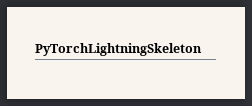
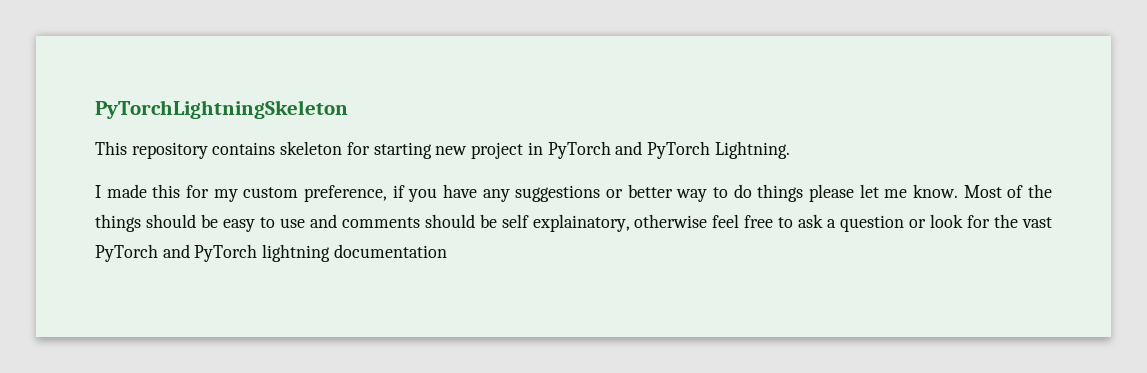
(202, 49) none -> [95,141,790,159] [95,184,1052,202] [95,214,1053,232] [95,244,447,262] // This repository contains skeleton for starting new project in PyTorch and PyTorch Lightning. // I made this for my custom preference, if you have any suggestions or better way to do things please let me know. Most of the things should be easy to use and comments should be self explainatory, otherwise feel free to ask a question or look for the vast PyTorch and PyTorch lightning documentation

